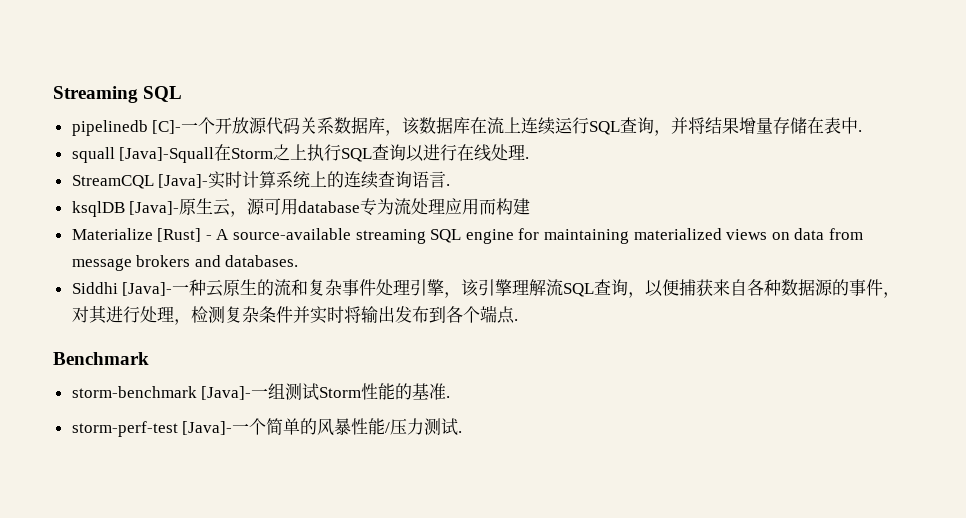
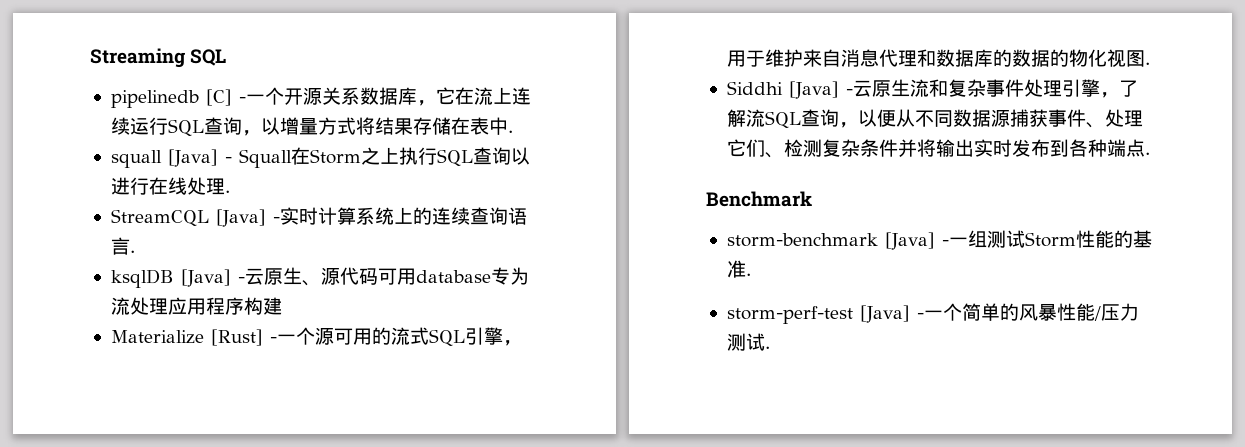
[152,117,301,135] [C]-一个开放源代码 -> [205,87,322,106] [C] -一个开源
[402,117,471,135] 该数据库 -> [435,87,455,105] 它
[671,117,774,134] 并将结果增量 -> [260,117,413,135] 以增量方式将结果
[119,147,215,163] [Java]-Squall -> [167,149,292,168] [Java] - Squall
[158,174,209,188] [Java]- -> [215,209,280,227] [Java] -
[129,198,266,217] [Java]-原生云，源 -> [180,267,378,287] [Java] -云原生、源代码
[479,198,497,215] 而 -> [205,297,244,315] 程序
[216,228,863,244] [71,255,299,271] [71,279,275,297] A source-available streaming SQL engine for maintaining materialized views on data from message brokers and databases. // Siddhi [Java]-一种云原生的 -> [276,327,522,347] [726,49,1150,67] [726,79,910,99] 一个源可用的流式SQL引擎，用于维护来自消息代理和数据库的数据的物化视图. // Siddhi [Java] -云原生
[461,279,530,297] 该引擎理 -> [1118,80,1138,97] 了
[679,279,901,298] [71,305,191,325] 捕获来自各种数据源的事件，对其进行处理， -> [895,109,1143,128] [726,139,784,158] 从不同数据源捕获事件、处理它们、
[309,306,395,324] 实时将输出 -> [916,139,1012,157] 将输出实时
[462,306,480,323] 个 -> [1087,139,1107,157] 种
[201,386,252,400] [Java]- -> [884,232,949,250] [Java] -
[182,421,233,435] [Java]- -> [859,305,924,323] [Java] -

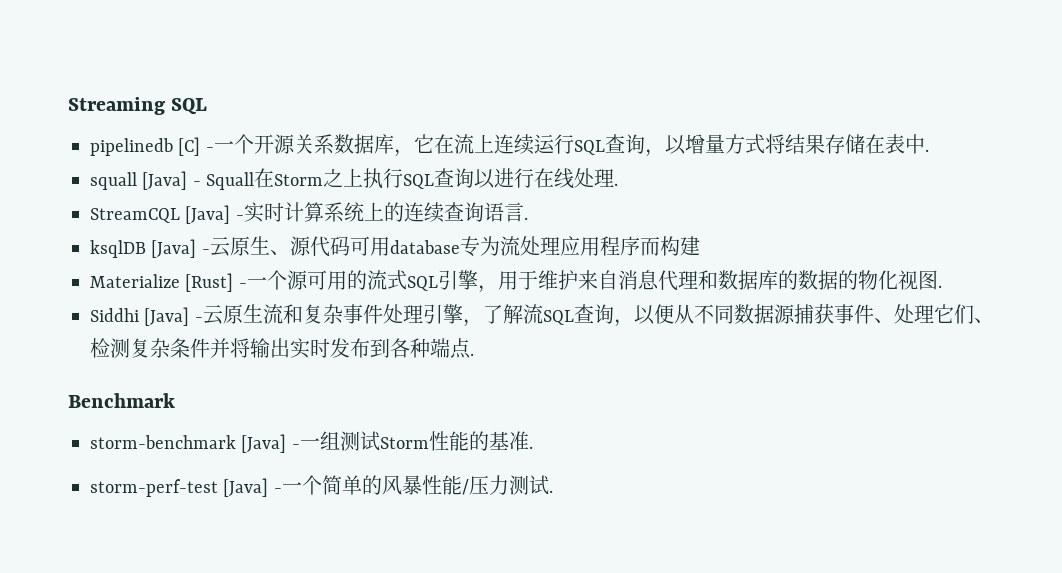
(244, 306) none -> [639,237,660,256] 而

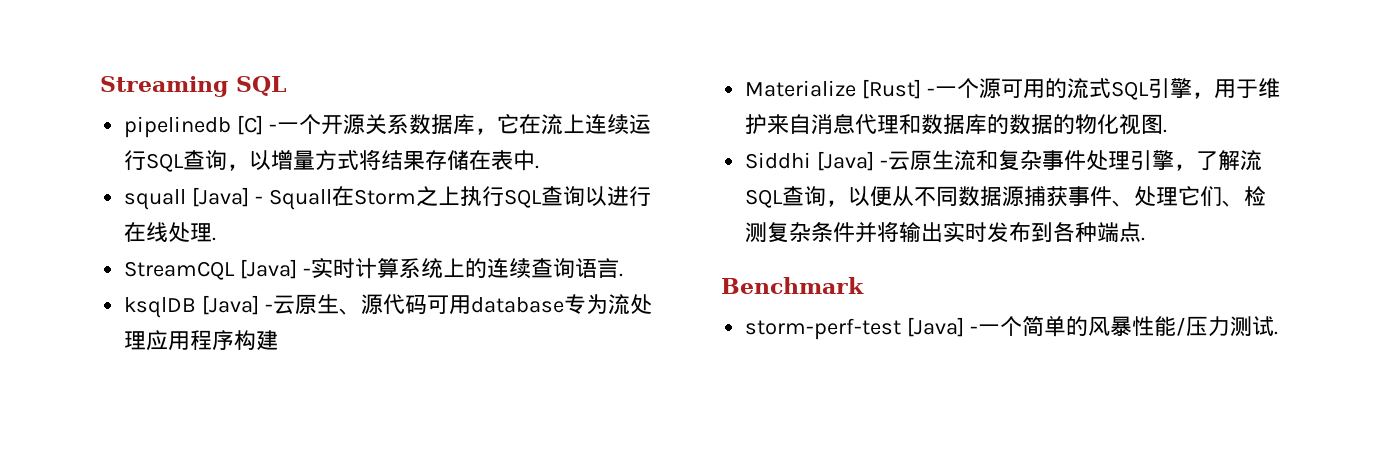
[639,237,660,256] 而 -> (235, 340) none
[90,431,533,453] // storm-benchmark [Java] -一组测试Storm性能的基准. -> (864, 285) none

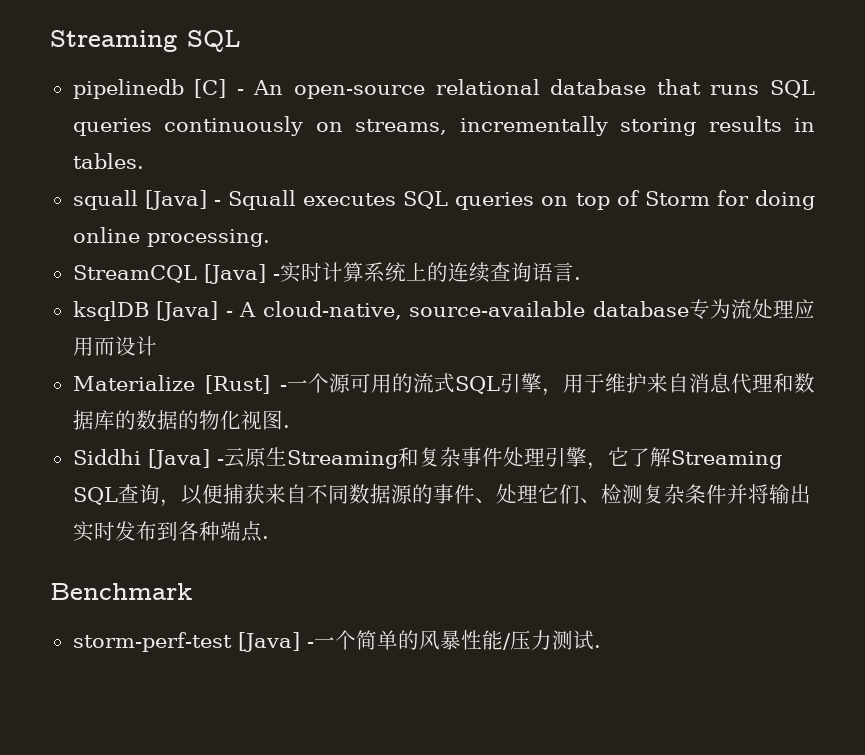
[277,114,652,135] [124,149,540,172] [124,186,652,210] [124,222,217,243] 一个开源关系数据库，它在流上连续运行SQL查询，以增量方式将结果存储在表中. // squall [Java] - Squall在Storm之上执行SQL查询以进行在线处理. -> [253,79,816,99] [72,116,815,136] [72,153,144,169] [72,190,816,210] [72,227,270,247] An open-source relational database that runs SQL queries continuously on streams, incrementally storing results in tables. // squall [Java] - Squall executes SQL queries on top of Storm for doing online processing.
[273,294,472,315] 云原生、源代码可用 -> [239,301,586,320] A cloud-native, source-available
[190,330,279,350] 程序构建 -> [93,336,157,356] 而设计
[954,150,977,171] 流 -> [286,450,398,469] Streaming
[1196,150,1263,171] 了解流 -> [607,447,782,469] 它了解Streaming
[892,186,915,207] 从 -> [222,484,307,504] 捕获来自
[1024,185,1069,207] 捕获 -> [411,484,433,504] 的

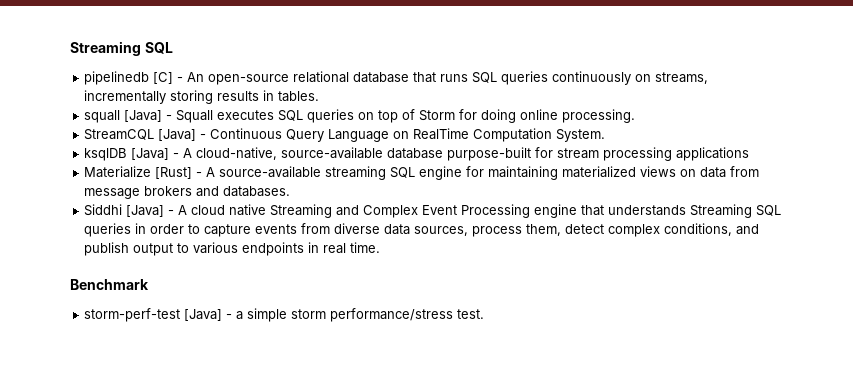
[279,262,581,283] 实时计算系统上的连续查询语言. -> [210,128,606,142] Continuous Query Language on RealTime Computation System.
[689,299,815,320] [72,336,157,356] [72,373,815,396] [72,410,290,430] [72,447,782,470] [72,484,811,507] [72,521,269,542] [50,583,192,600] [72,630,601,652] 专为流处理应用而设计 // Materialize [Rust] -一个源可用的流式SQL引擎，用于维护来自消息代理和数据库的数据的物化视图. // Siddhi [Java] -云原生Streaming和复杂事件处理引擎，它了解Streaming SQL查询，以便捕获来自不同数据源的事件、处理它们、检测复杂条件并将输出实时发布到各种端点. // Benchmark // storm-perf-test [Java] -一个简单的风暴性能/压力测试. -> [447,147,750,161] [84,166,760,180] [84,186,291,199] [84,204,782,218] [84,223,760,237] [84,242,381,256] [70,279,149,290] [84,308,485,322] purpose-built for stream processing applications // Materialize [Rust] - A source-available streaming SQL engine for maintaining materialized views on data from message brokers and databases. // Siddhi [Java] - A cloud native Streaming and Complex Event Processing engine that understands Streaming SQL queries in order to capture events from diverse data sources, process them, detect complex conditions, and publish output to various endpoints in real time. // Benchmark // storm-perf-test [Java] - a simple storm performance/stress test.

